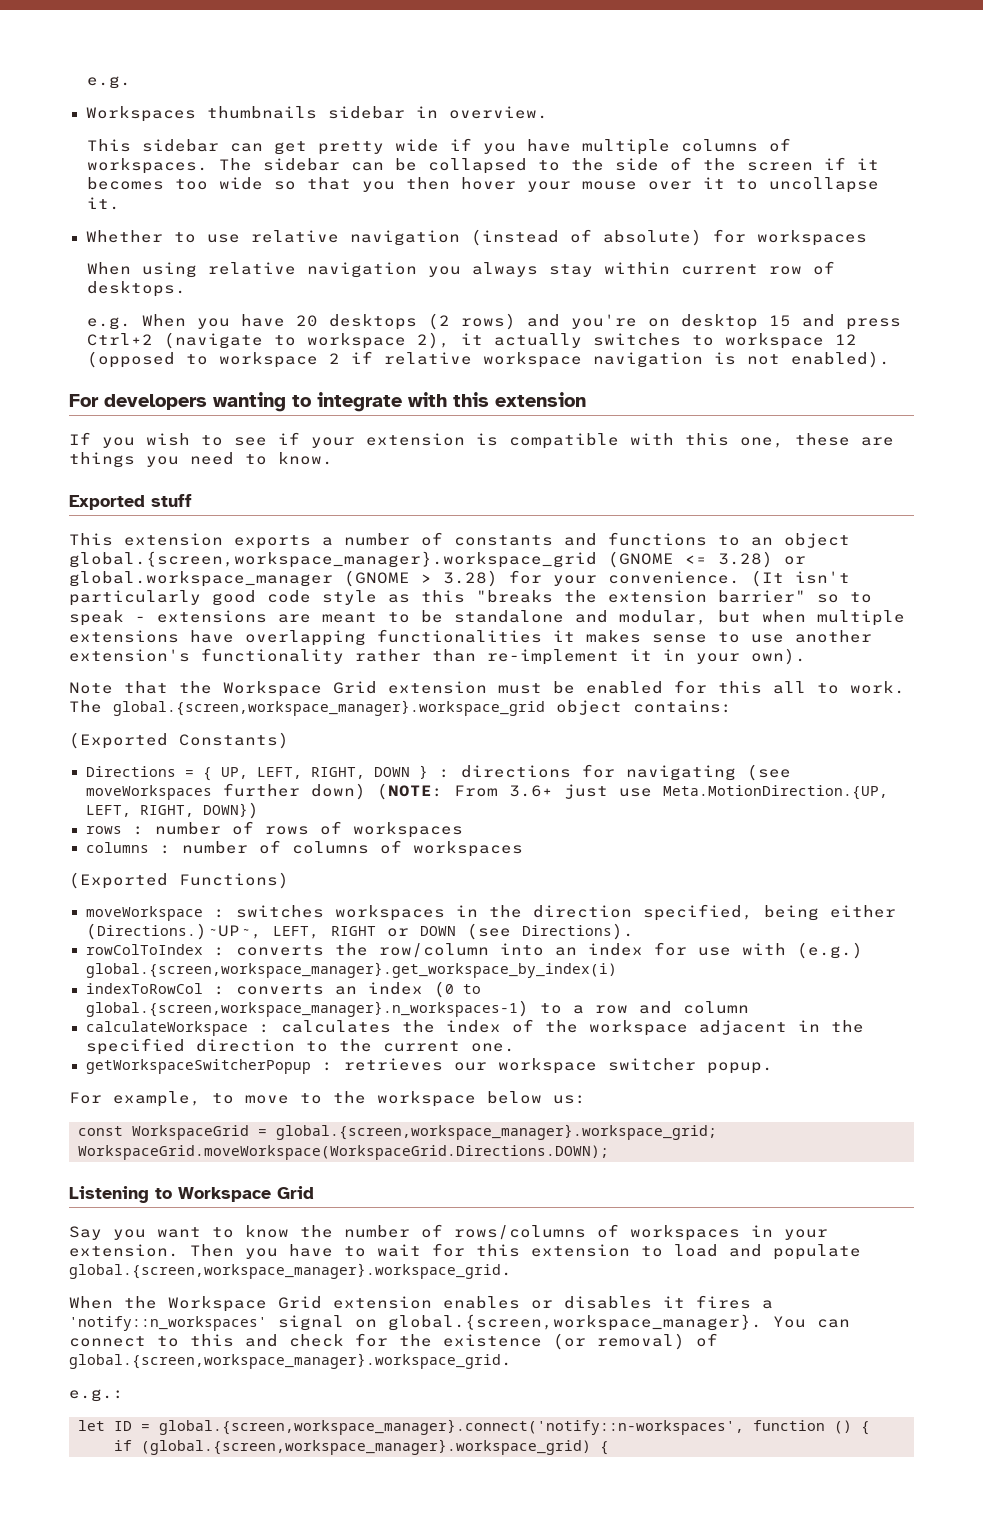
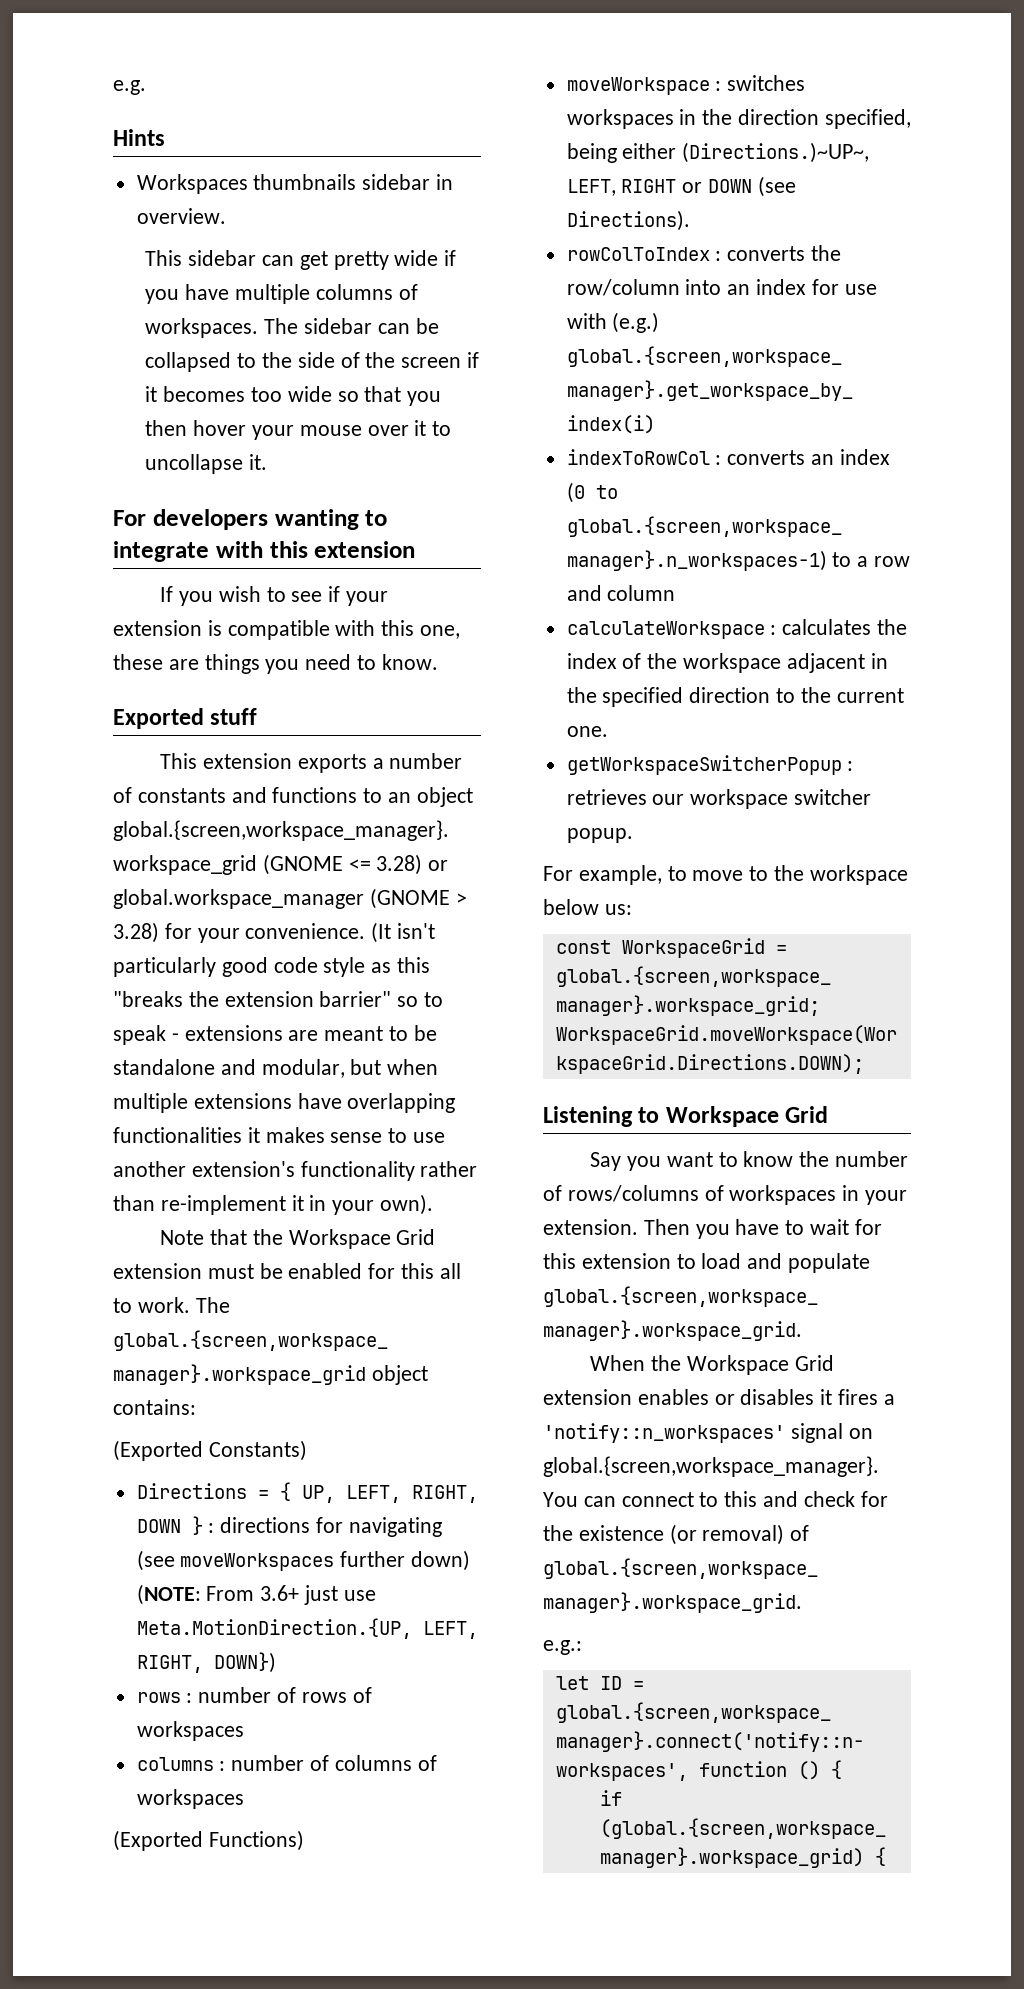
[87,76,132,89] e.g. -> [113,80,146,95] [113,129,165,146] e.g. // Hints
[85,229,867,246] [87,261,836,278] [87,281,187,297] [87,313,902,330] [87,332,858,349] [87,351,891,368] // Whether to use relative navigation (instead of absolute) for workspaces // When using relative navigation you always stay within current row of desktops. // e.g. When you have 20 desktops (2 rows) and you're on desktop 15 and press Ctrl+2 (navigate to workspace 2), it actually switches to workspace 12 (opposed to workspace 2 if relative workspace navigation is not enabled). -> (268, 462) none

